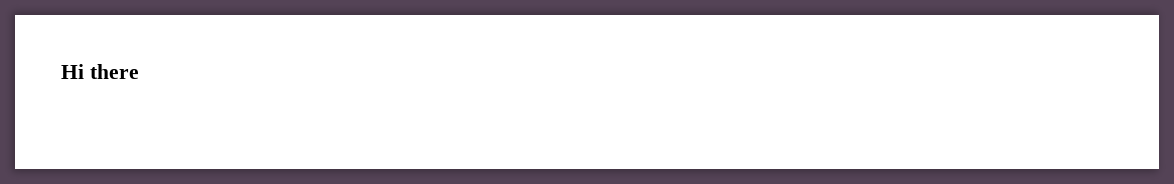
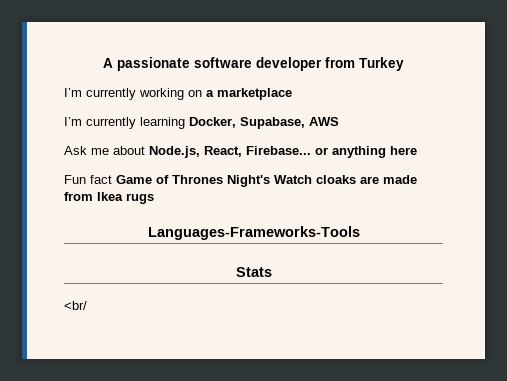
[61,64,139,79] Hi there -> [103,57,404,71] [64,88,292,100] [64,117,339,129] [64,146,417,158] [64,175,417,187] [64,192,154,204] [147,226,360,240] [235,267,272,277] [64,301,87,310] A passionate software developer from Turkey // I’m currently working on a marketplace // I’m currently learning Docker, Supabase, AWS // Ask me about Node.js, React, Firebase... or anything here // Fun fact Game of Thrones Night's Watch cloaks are made from Ikea rugs // Languages-Frameworks-Tools // Stats // <br/

